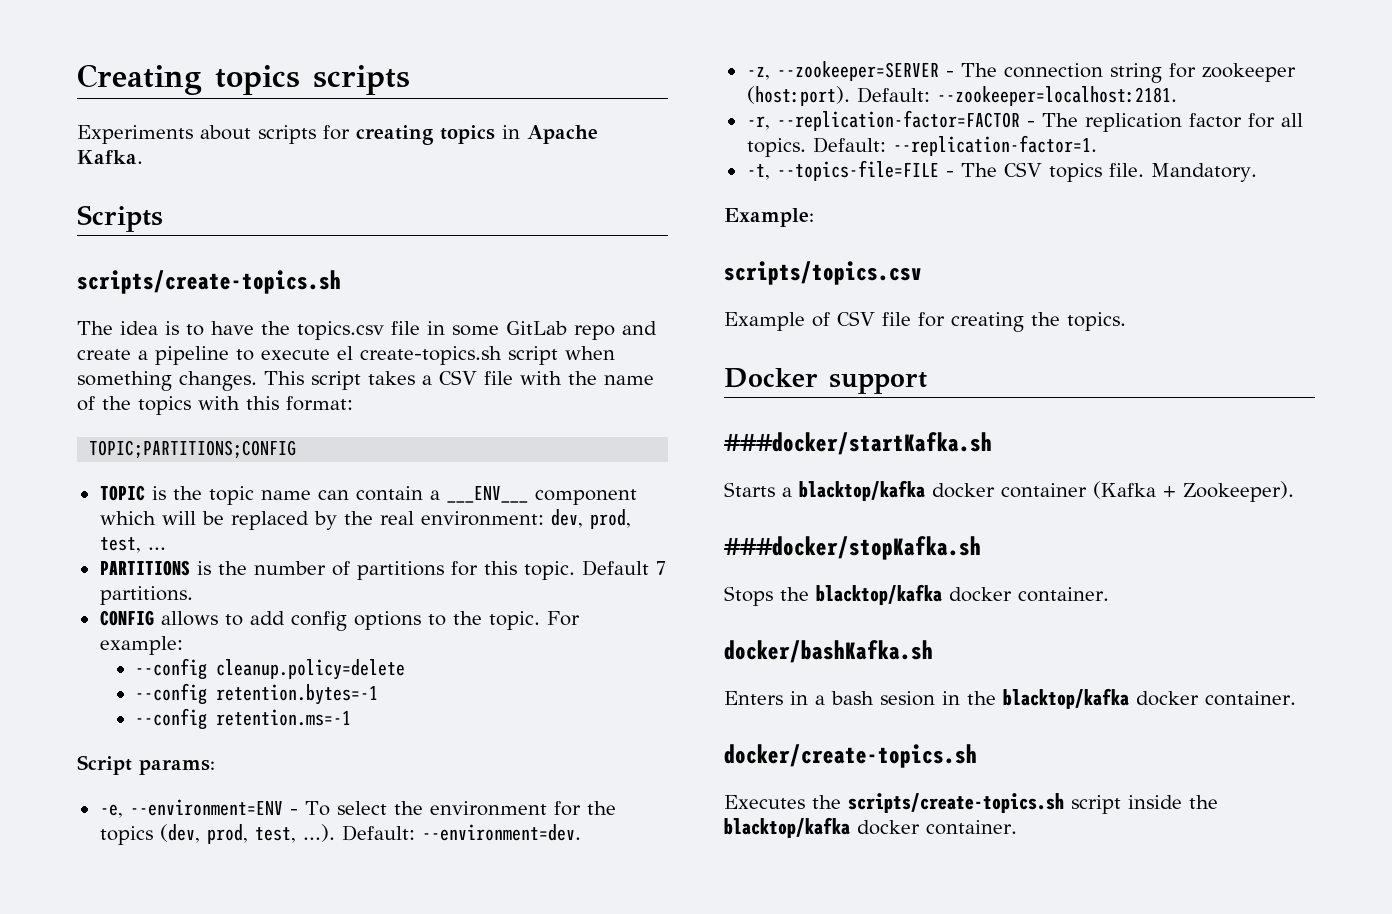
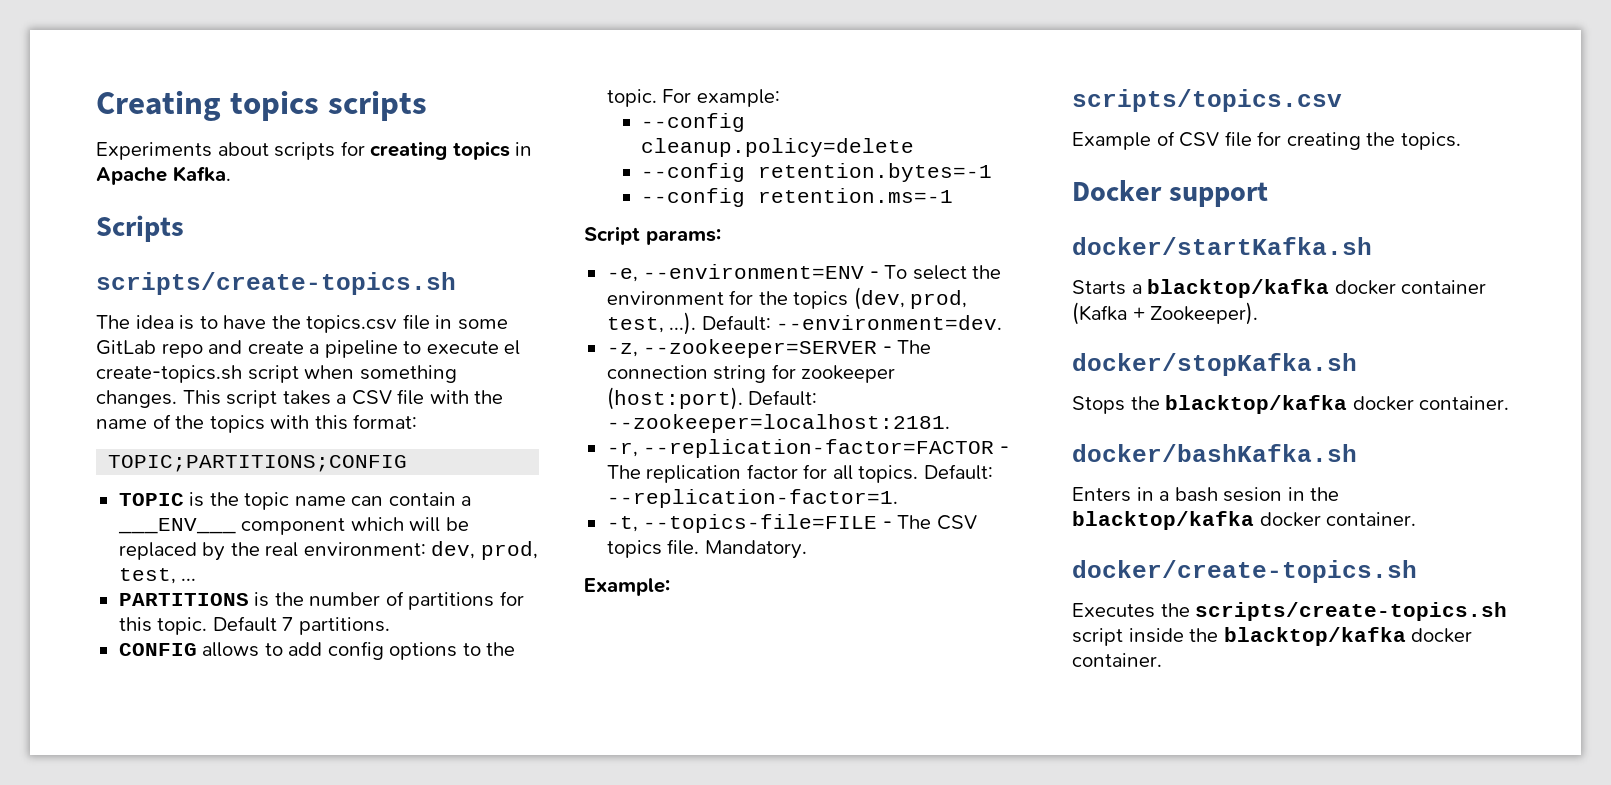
[724,432,992,455] ###docker/startKafka.sh -> [1072,237,1372,255] docker/startKafka.sh
[724,536,981,560] ###docker/stopKafka.sh -> [1072,353,1357,376] docker/stopKafka.sh

